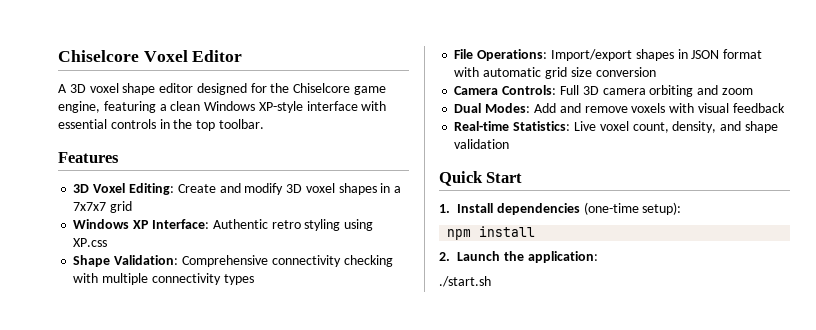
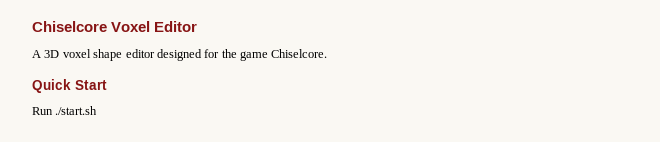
[293,83,387,95] [58,101,387,113] [58,119,264,131] [58,152,119,163] [73,183,402,195] [73,201,133,213] [73,219,374,231] [73,238,108,247] [73,255,393,267] [73,273,254,285] [454,49,763,61] [454,67,656,79] [454,85,753,97] [454,103,785,113] [454,121,778,133] [454,139,510,149] [439,171,523,186] [439,202,682,215] [447,226,536,240] [439,251,598,263] Chiselcore game engine, featuring a clean Windows XP-style interface with essential controls in the top toolbar. // Features // 3D Voxel Editing: Create and modify 3D voxel shapes in a 7x7x7 grid // Windows XP Interface: Authentic retro styling using XP.css // Shape Validation: Comprehensive connectivity checking with multiple connectivity types // File Operations: Import/export shapes in JSON format with automatic grid size conversion // Camera Controls: Full 3D camera orbiting and zoom // Dual Modes: Add and remove voxels with visual feedback // Real-time Statistics: Live voxel count, density, and shape validation // Quick Start // 1. Install dependencies (one-time setup): // npm install // 2. Launch the application: // -> [240,49,328,61] [32,79,107,93] [32,107,53,115] game Chiselcore. // Quick Start // Run

